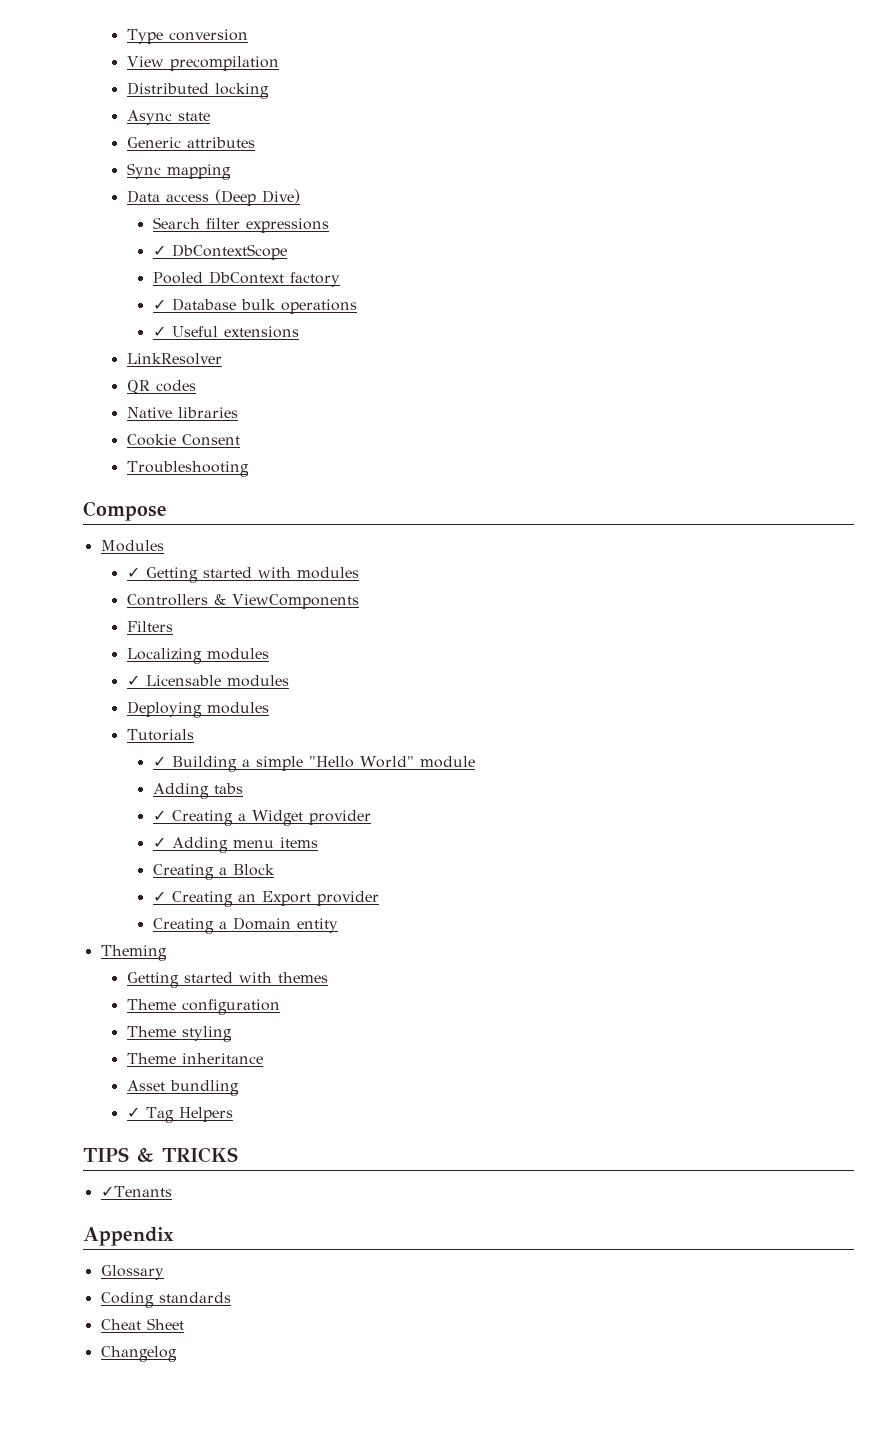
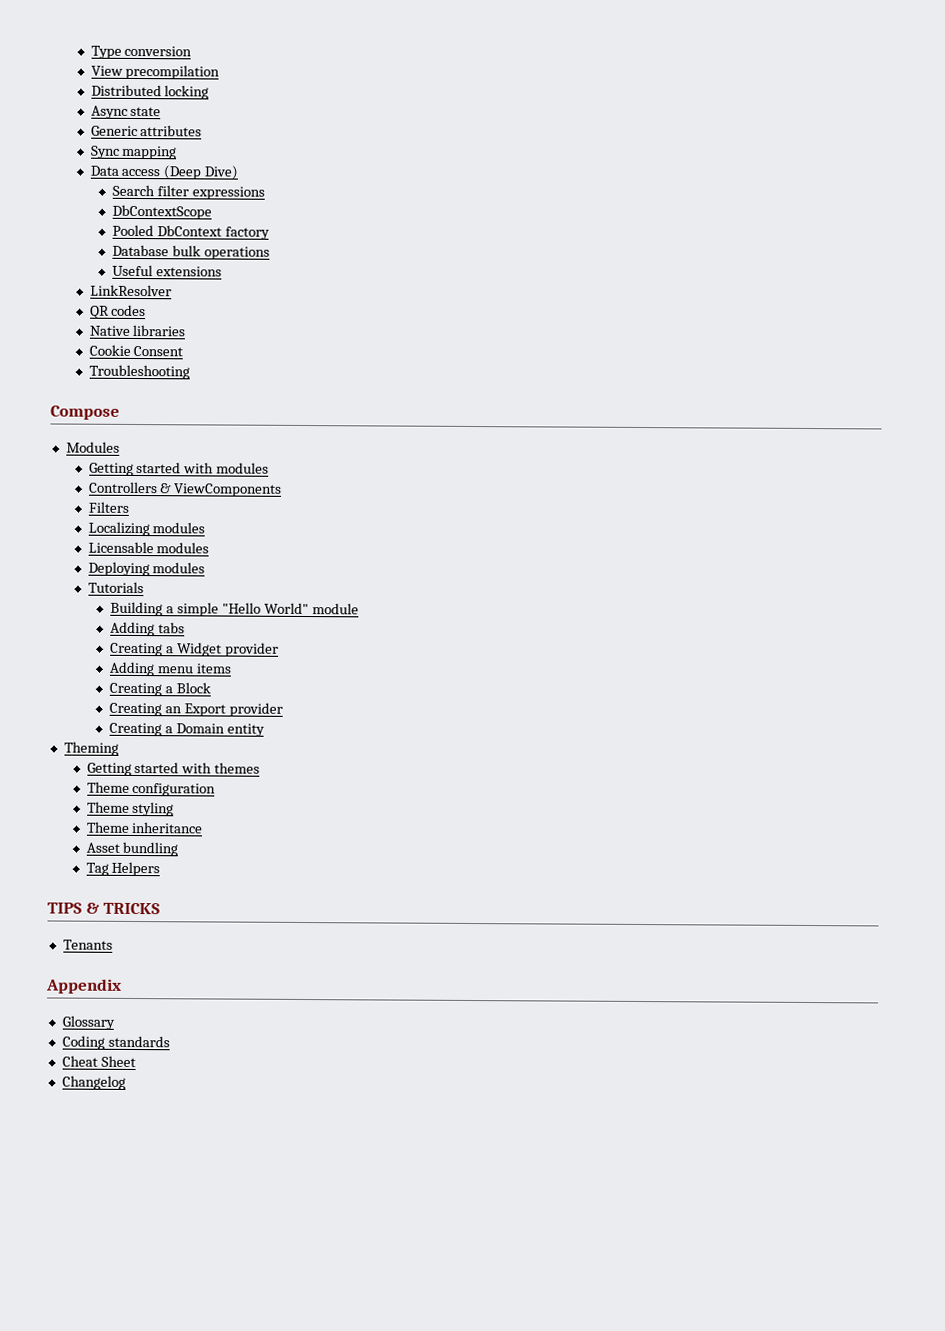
[152,245,166,256] ✓ -> (265, 193) none
[152,299,166,310] ✓ -> (270, 233) none
[152,326,166,337] ✓ -> (270, 253) none
[126,567,140,578] ✓ -> (120, 447) none
[126,675,140,686] ✓ -> (206, 528) none
[152,756,166,767] ✓ -> (144, 587) none
[152,810,166,821] ✓ -> (186, 628) none
[152,837,166,848] ✓ -> (279, 649) none
[152,891,166,902] ✓ -> (211, 688) none
[126,1107,140,1118] ✓ -> (179, 849) none
[100,1186,172,1197] ✓Tenants -> [62,939,113,950] Tenants

